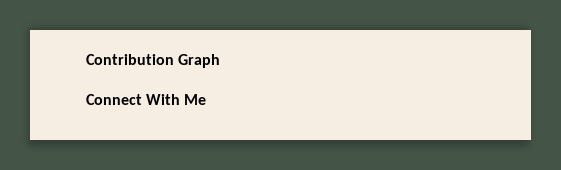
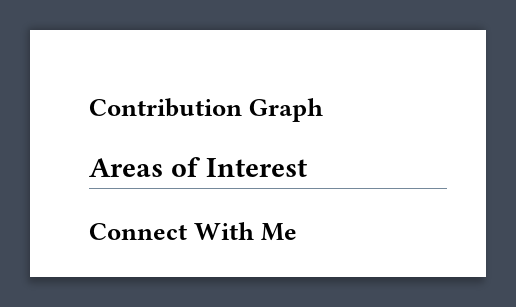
(221, 61) none -> [89,157,307,177] // Areas of Interest

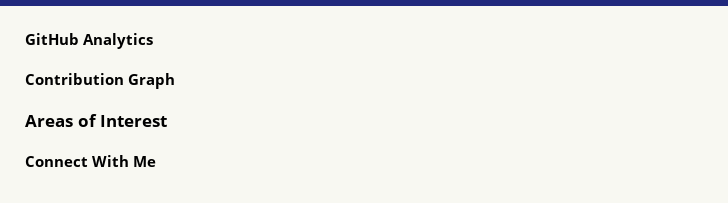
(89, 107) none -> [25,33,154,49] GitHub Analytics //

